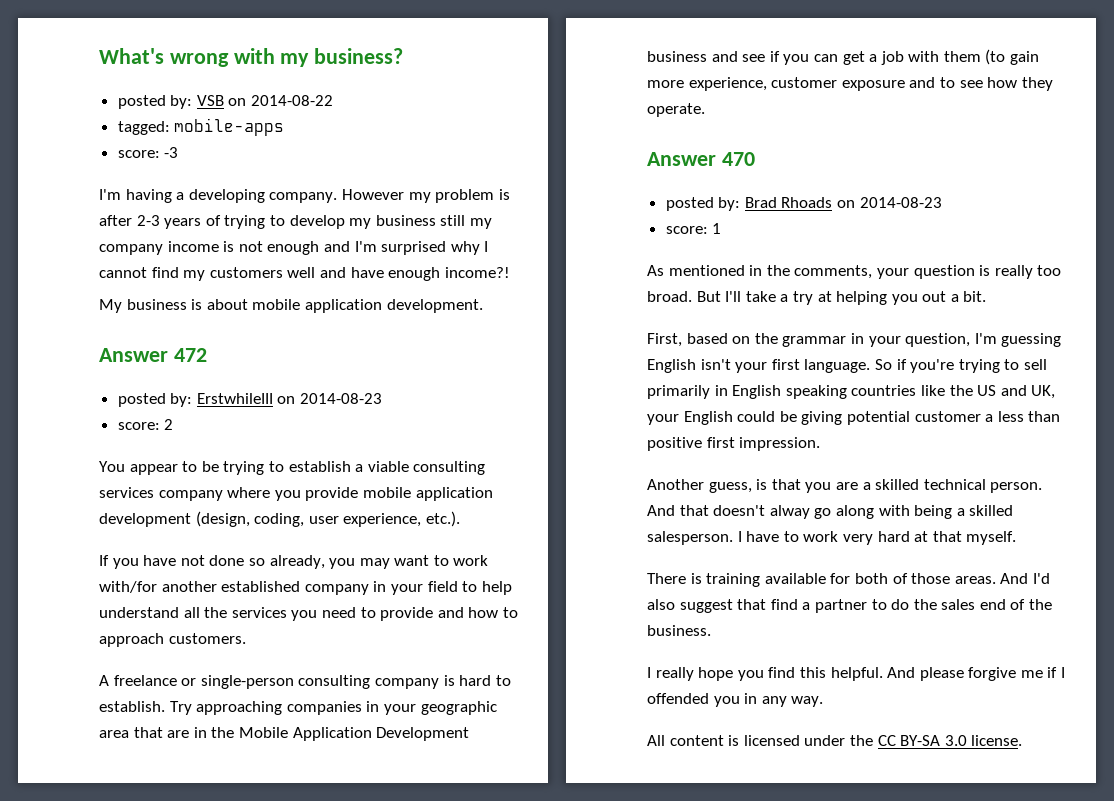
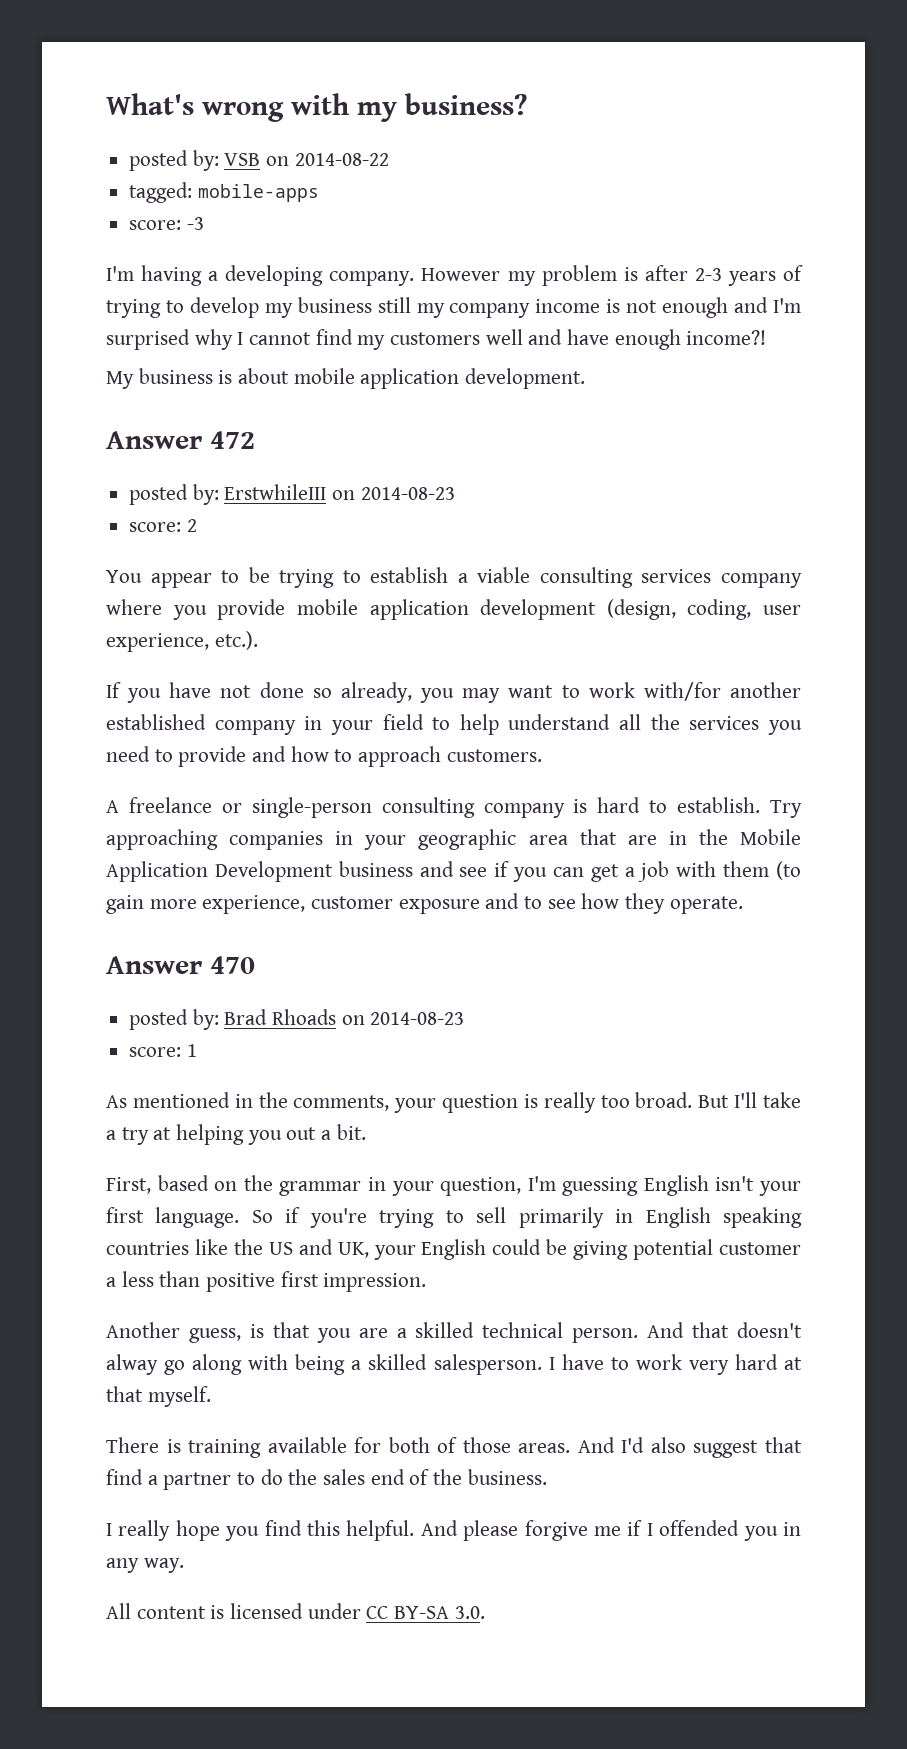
[849,735,873,746] the -> (361, 1611) none
[944,735,1023,746] 3.0 license. -> [454,1606,485,1619] 3.0.

